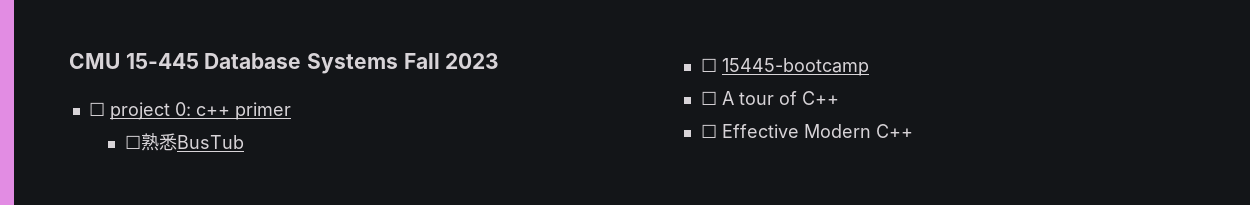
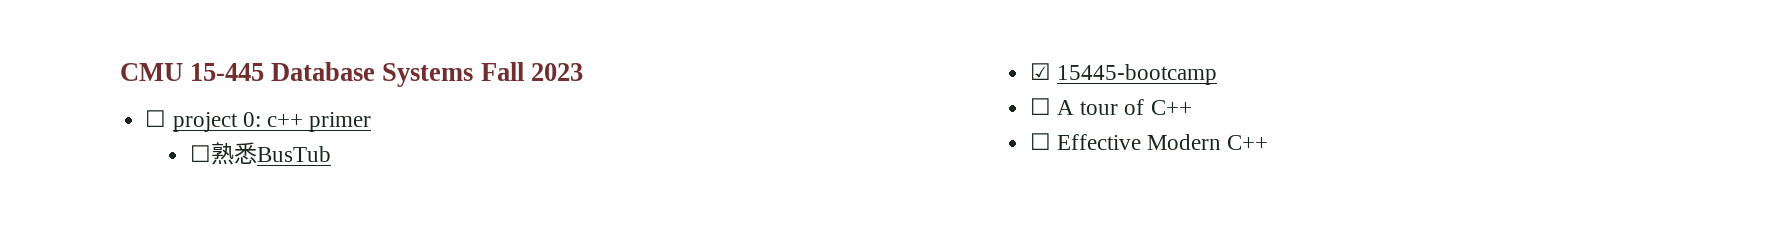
[700,58,717,72] ☐ -> [1029,63,1051,80] ☑

